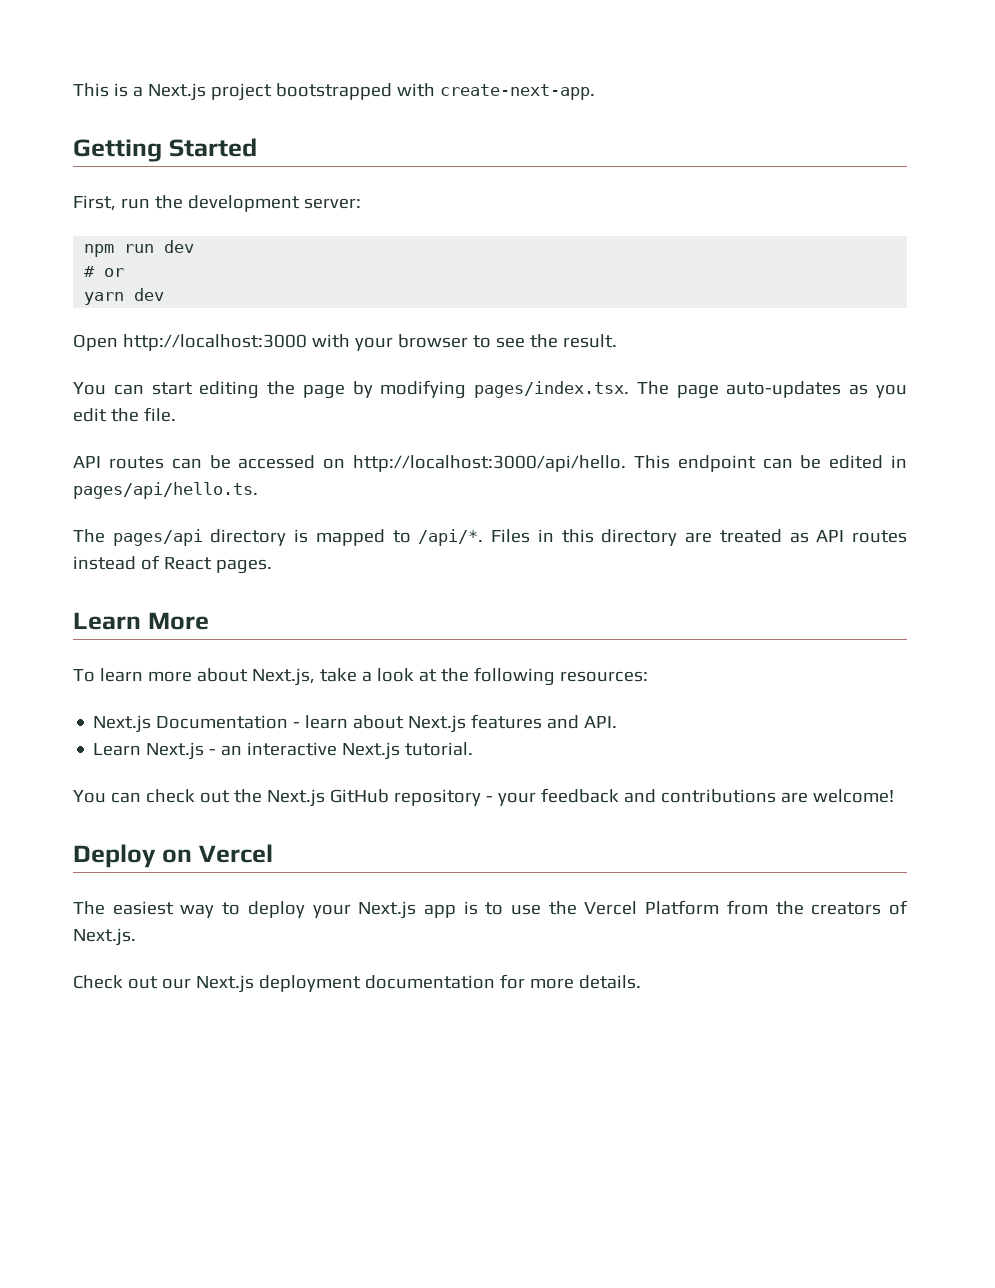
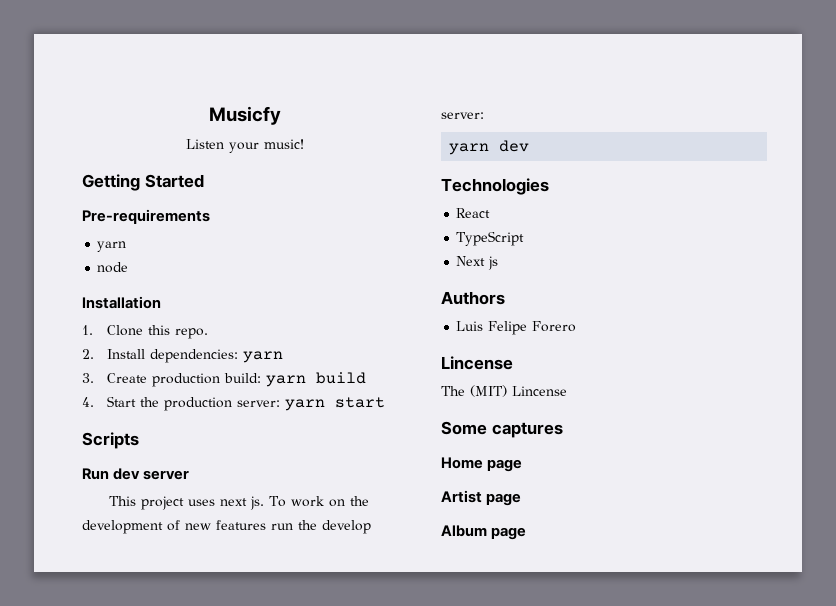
[73,83,595,101] [73,138,257,162] [73,195,116,211] This is a Next.js project bootstrapped with create-next-app. // Getting Started // First, -> [209,106,281,125] [186,139,304,153] [82,174,204,191] [82,209,210,224] [97,241,127,252] [97,262,129,273] [82,296,161,309] [82,325,209,339] [82,349,284,363] [82,372,367,387] [82,396,386,411] [82,432,139,449] [82,468,190,480] [109,496,370,510] [82,520,266,534] Musicfy // Listen your music! // Getting Started // Pre-requirements // yarn // node // Installation // 1. Clone this repo. // 2. Install dependencies: yarn // 3. Create production build: yarn build // 4. Start the production server: yarn start // Scripts // Run dev server // This project uses next js. To work on the development of new features
[187,195,300,212] development -> [322,520,371,534] develop
[84,240,195,257] [84,266,125,277] [84,288,165,305] [73,334,617,351] [73,380,907,399] [73,407,176,422] [73,455,908,472] [73,482,258,499] [73,529,908,546] [73,555,272,574] [73,612,209,630] [73,667,648,686] [93,714,618,733] [93,742,474,760] [73,788,894,807] [73,844,273,868] [73,900,909,919] [73,928,136,946] [73,974,641,993] npm run dev // # or // yarn dev // Open http://localhost:3000 with your browser to see the result. // You can start editing the page by modifying pages/index.tsx. The page auto-updates as you edit the file. // API routes can be accessed on http://localhost:3000/api/hello. This endpoint can be edited in pages/api/hello.ts. // The pages/api directory is mapped to /api/*. Files in this directory are treated as API routes instead of React pages. // Learn More // To learn more about Next.js, take a look at the following resources: // Next.js Documentation - learn about Next.js features and API. // Learn Next.js - an interactive Next.js tutorial. // You can check out the Next.js GitHub repository - your feedback and contributions are welcome! // Deploy on Vercel // The easiest way to deploy your Next.js app is to use the Vercel Platform from the creators of Next.js. // Check out our Next.js deployment documentation for more details. -> [449,140,530,155] [441,178,549,195] [456,208,491,218] [456,231,525,246] [456,256,499,270] [441,291,505,305] [456,321,577,335] [441,356,513,370] [441,385,567,397] [441,421,563,438] [441,457,523,472] [441,490,522,506] [441,525,527,540] yarn dev // Technologies // React // TypeScript // Next js // Authors // Luis Felipe Forero // Lincense // The (MIT) Lincense // Some captures // Home page // Artist page // Album page

